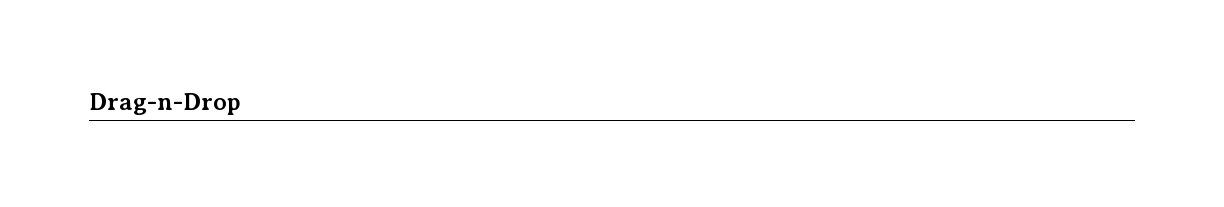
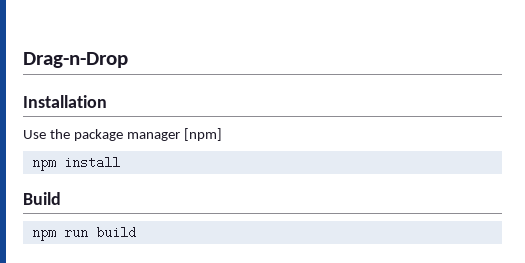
(241, 104) none -> [23,95,107,108] [23,128,222,141] [31,156,120,171] [23,192,61,205] [31,226,136,241] // Installation // Use the package manager [npm] // npm install // Build // npm run build

